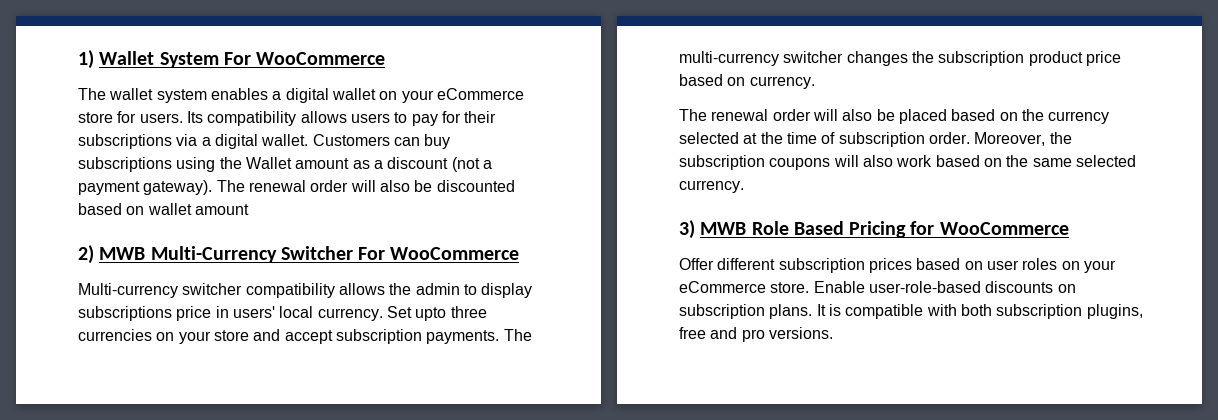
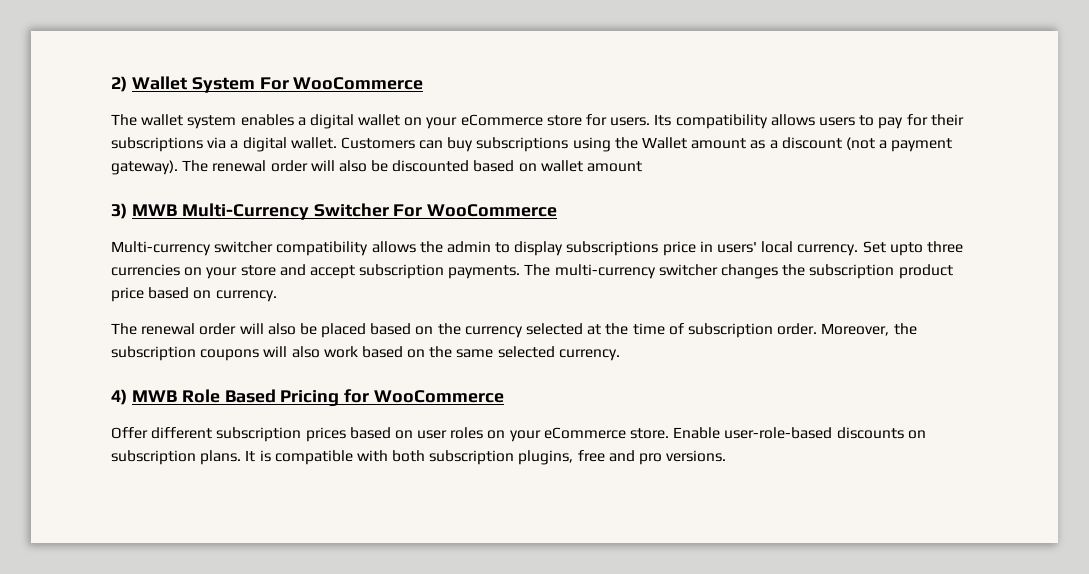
[78,50,94,69] 1) -> [111,76,127,92] 2)
[78,245,94,264] 2) -> [111,203,127,219] 3)
[679,220,695,239] 3) -> [111,389,127,405] 4)

